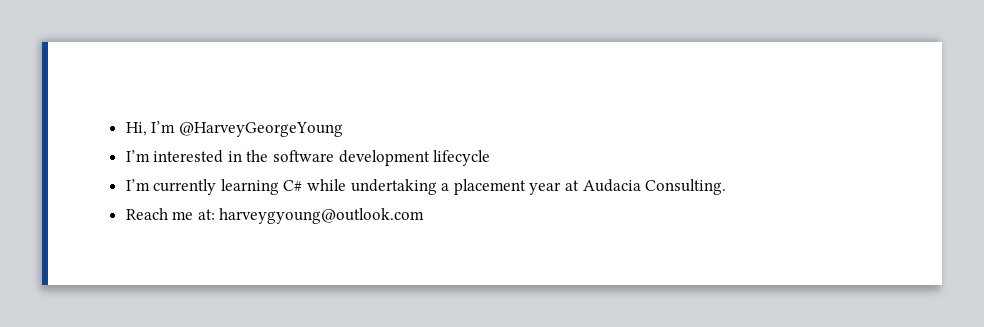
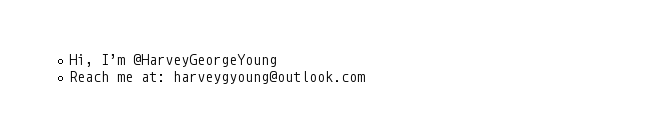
[125,150,491,166] [125,179,727,195] // I’m interested in the software development lifecycle // I’m currently learning C# while undertaking a placement year at Audacia Consulting. -> (278, 60) none

